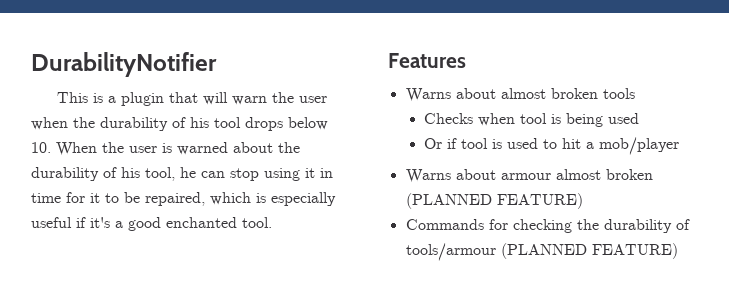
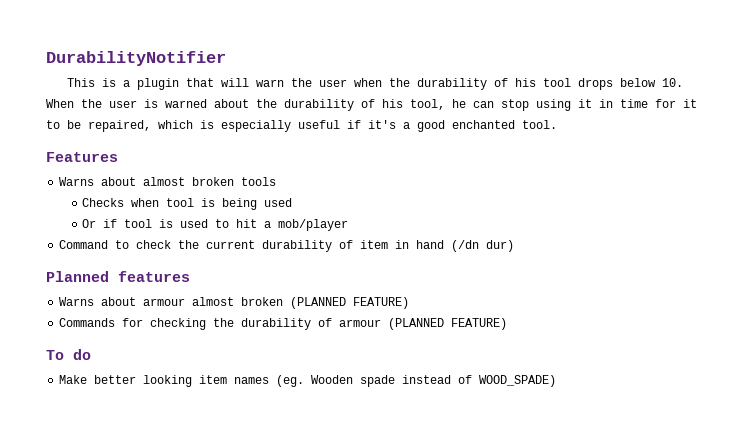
(680, 146) none -> [59,240,515,252] [46,271,190,282] // Command to check the current durability of item in hand (/dn dur) // Planned features
[405,243,678,261] tools/armour (PLANNED FEATURE) -> [339,318,508,330] [46,349,91,360] [59,375,557,387] armour (PLANNED FEATURE) // To do // Make better looking item names (eg. Wooden spade instead of WOOD_SPADE)

